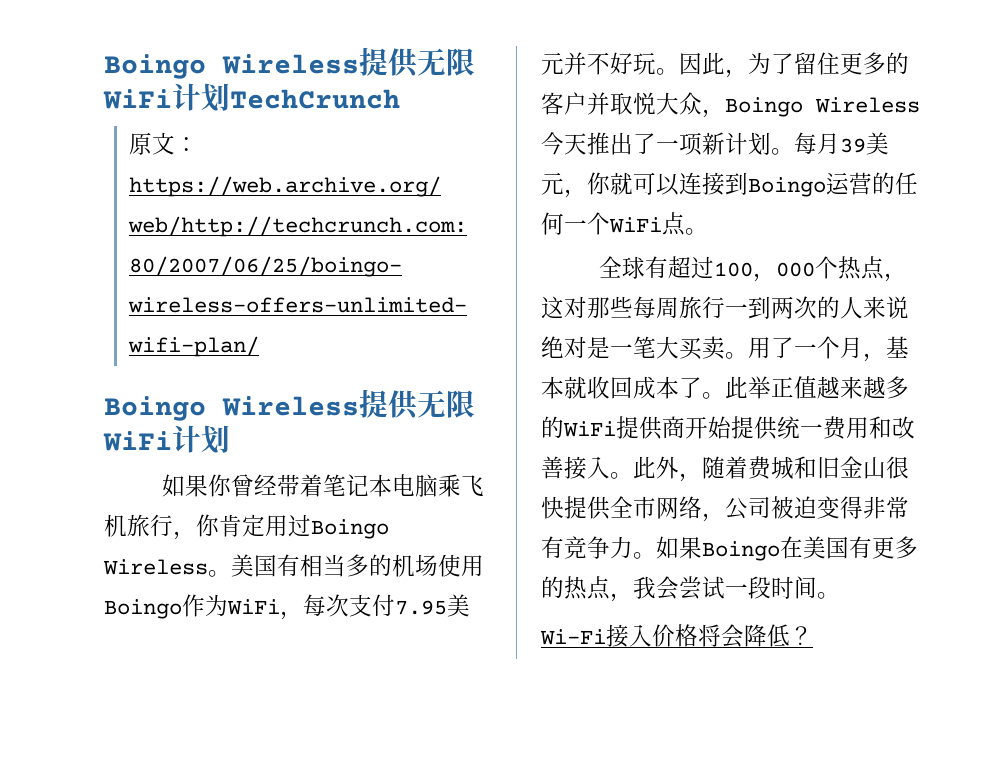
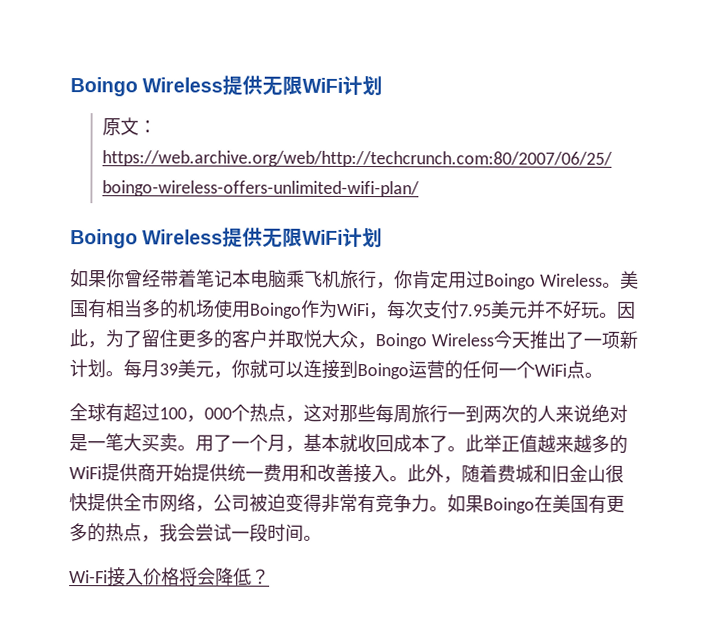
[104,47,475,79] [103,83,400,112] Boingo Wireless提供无限WiFi计划TechCrunch -> [70,75,384,97] Boingo Wireless提供无限WiFi计划

